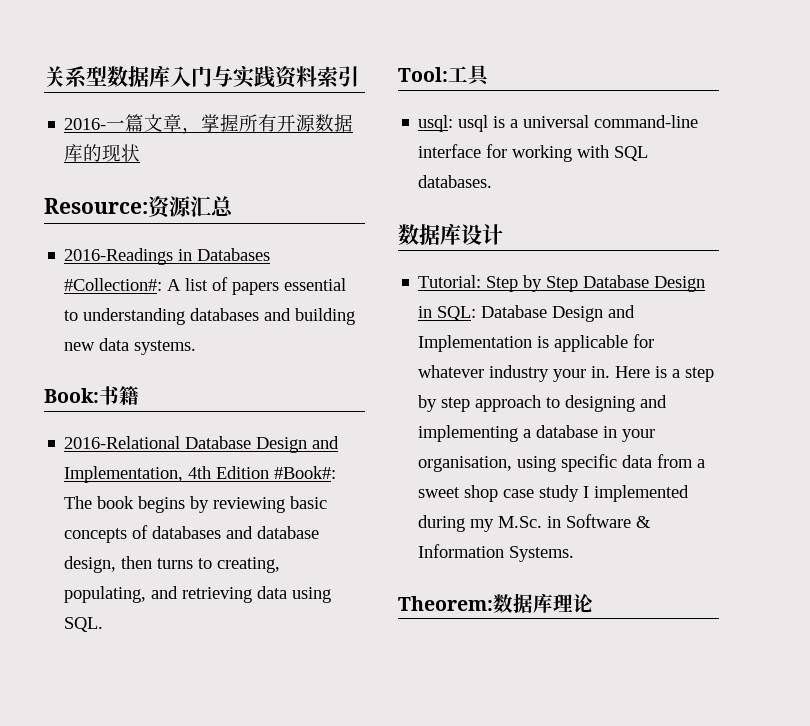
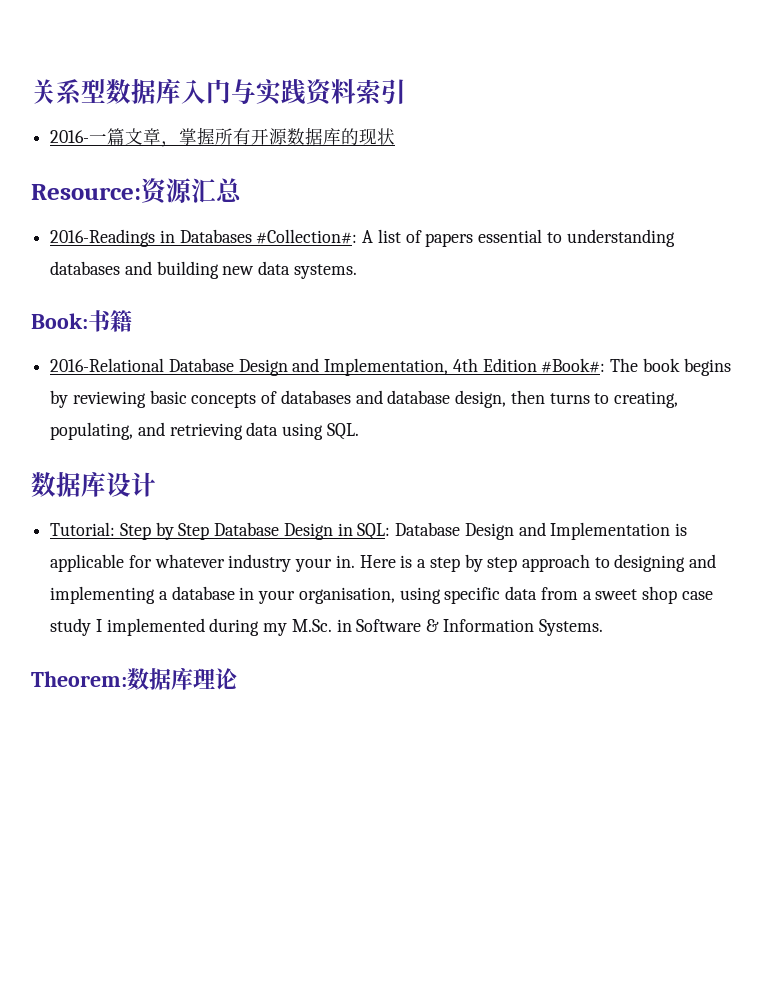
[398,65,490,86] [418,115,699,132] [418,144,649,162] [418,175,493,188] // Tool:工具 // usql: usql is a universal command-line interface for working with SQL databases. -> (359, 431) none

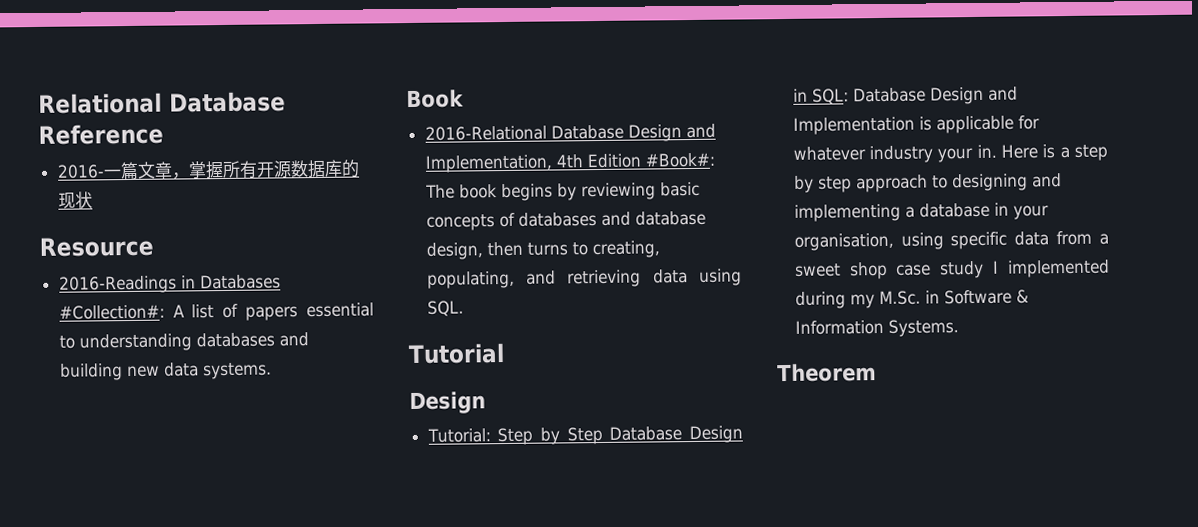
[31,78,406,106] 关系型数据库入门与实践资料索引 -> [38,91,286,114] [38,123,164,145] Relational Database Reference
[31,178,242,205] Resource:资源汇总 -> [39,236,154,257] Resource
[31,310,132,332] Book:书籍 -> [406,89,464,109] Book
[31,471,156,497] 数据库设计 -> [408,343,505,365] [409,391,486,415] Tutorial // Design
[31,667,237,690] Theorem:数据库理论 -> [777,363,877,383] Theorem

